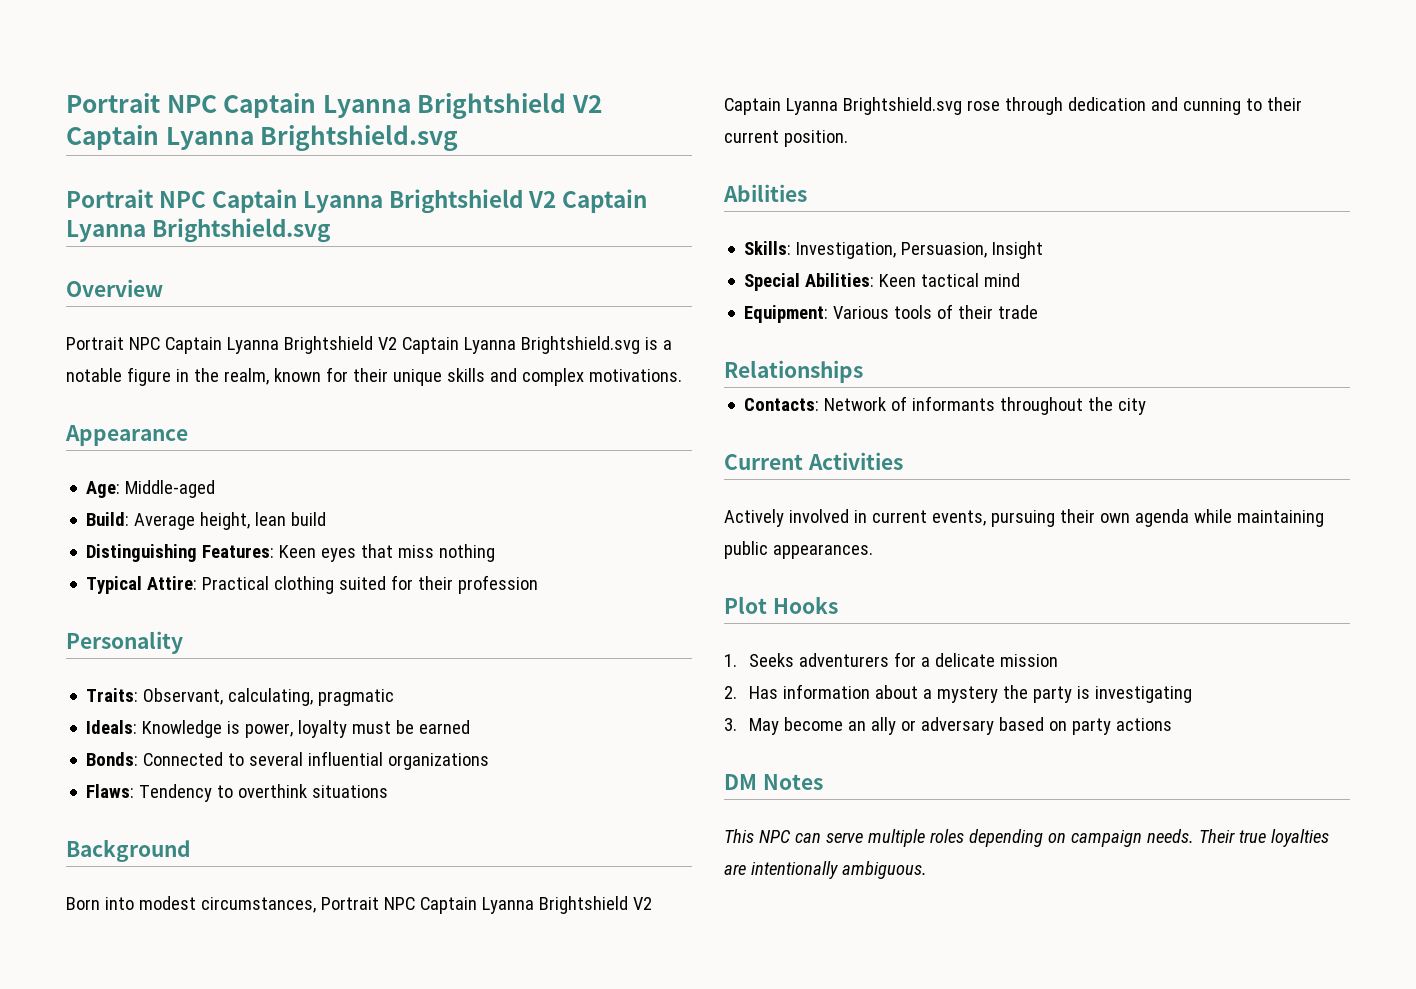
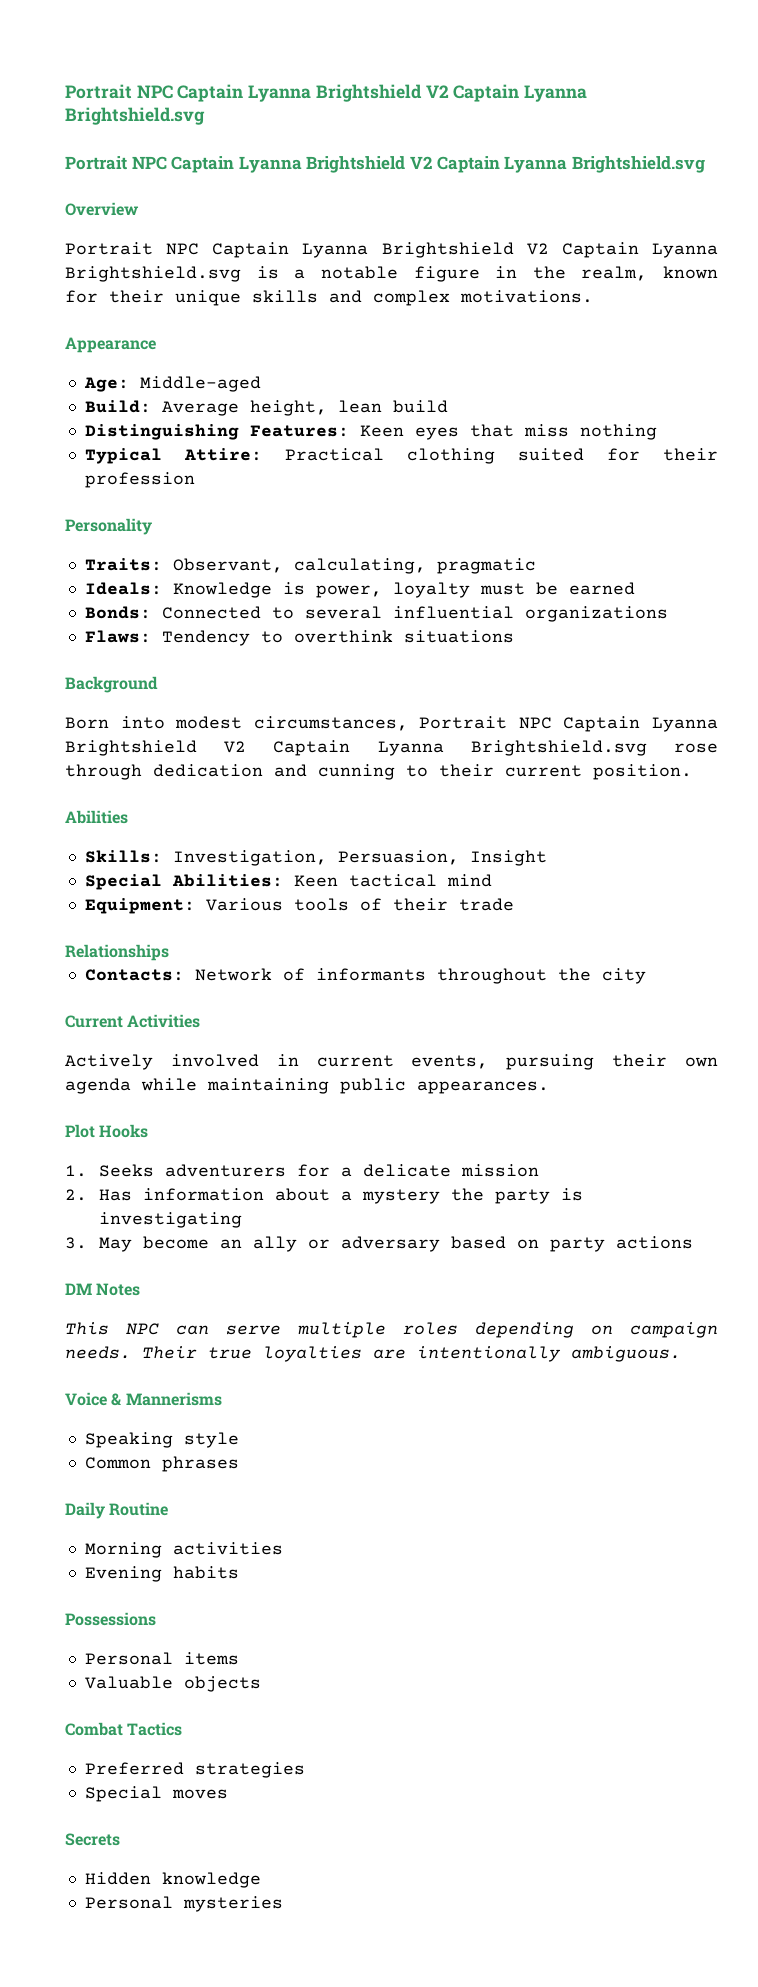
(927, 870) none -> [65,1392,222,1406] [84,1432,239,1448] [84,1456,239,1472] [65,1502,169,1519] [84,1542,283,1558] [84,1566,239,1582] [65,1612,156,1626] [84,1652,239,1665] [84,1676,261,1692] [65,1722,183,1736] [84,1762,305,1778] [84,1786,228,1802] [65,1833,120,1846] [84,1872,261,1888] [84,1896,283,1912] // Voice & Mannerisms // Speaking style // Common phrases // Daily Routine // Morning activities // Evening habits // Possessions // Personal items // Valuable objects // Combat Tactics // Preferred strategies // Special moves // Secrets // Hidden knowledge // Personal mysteries

